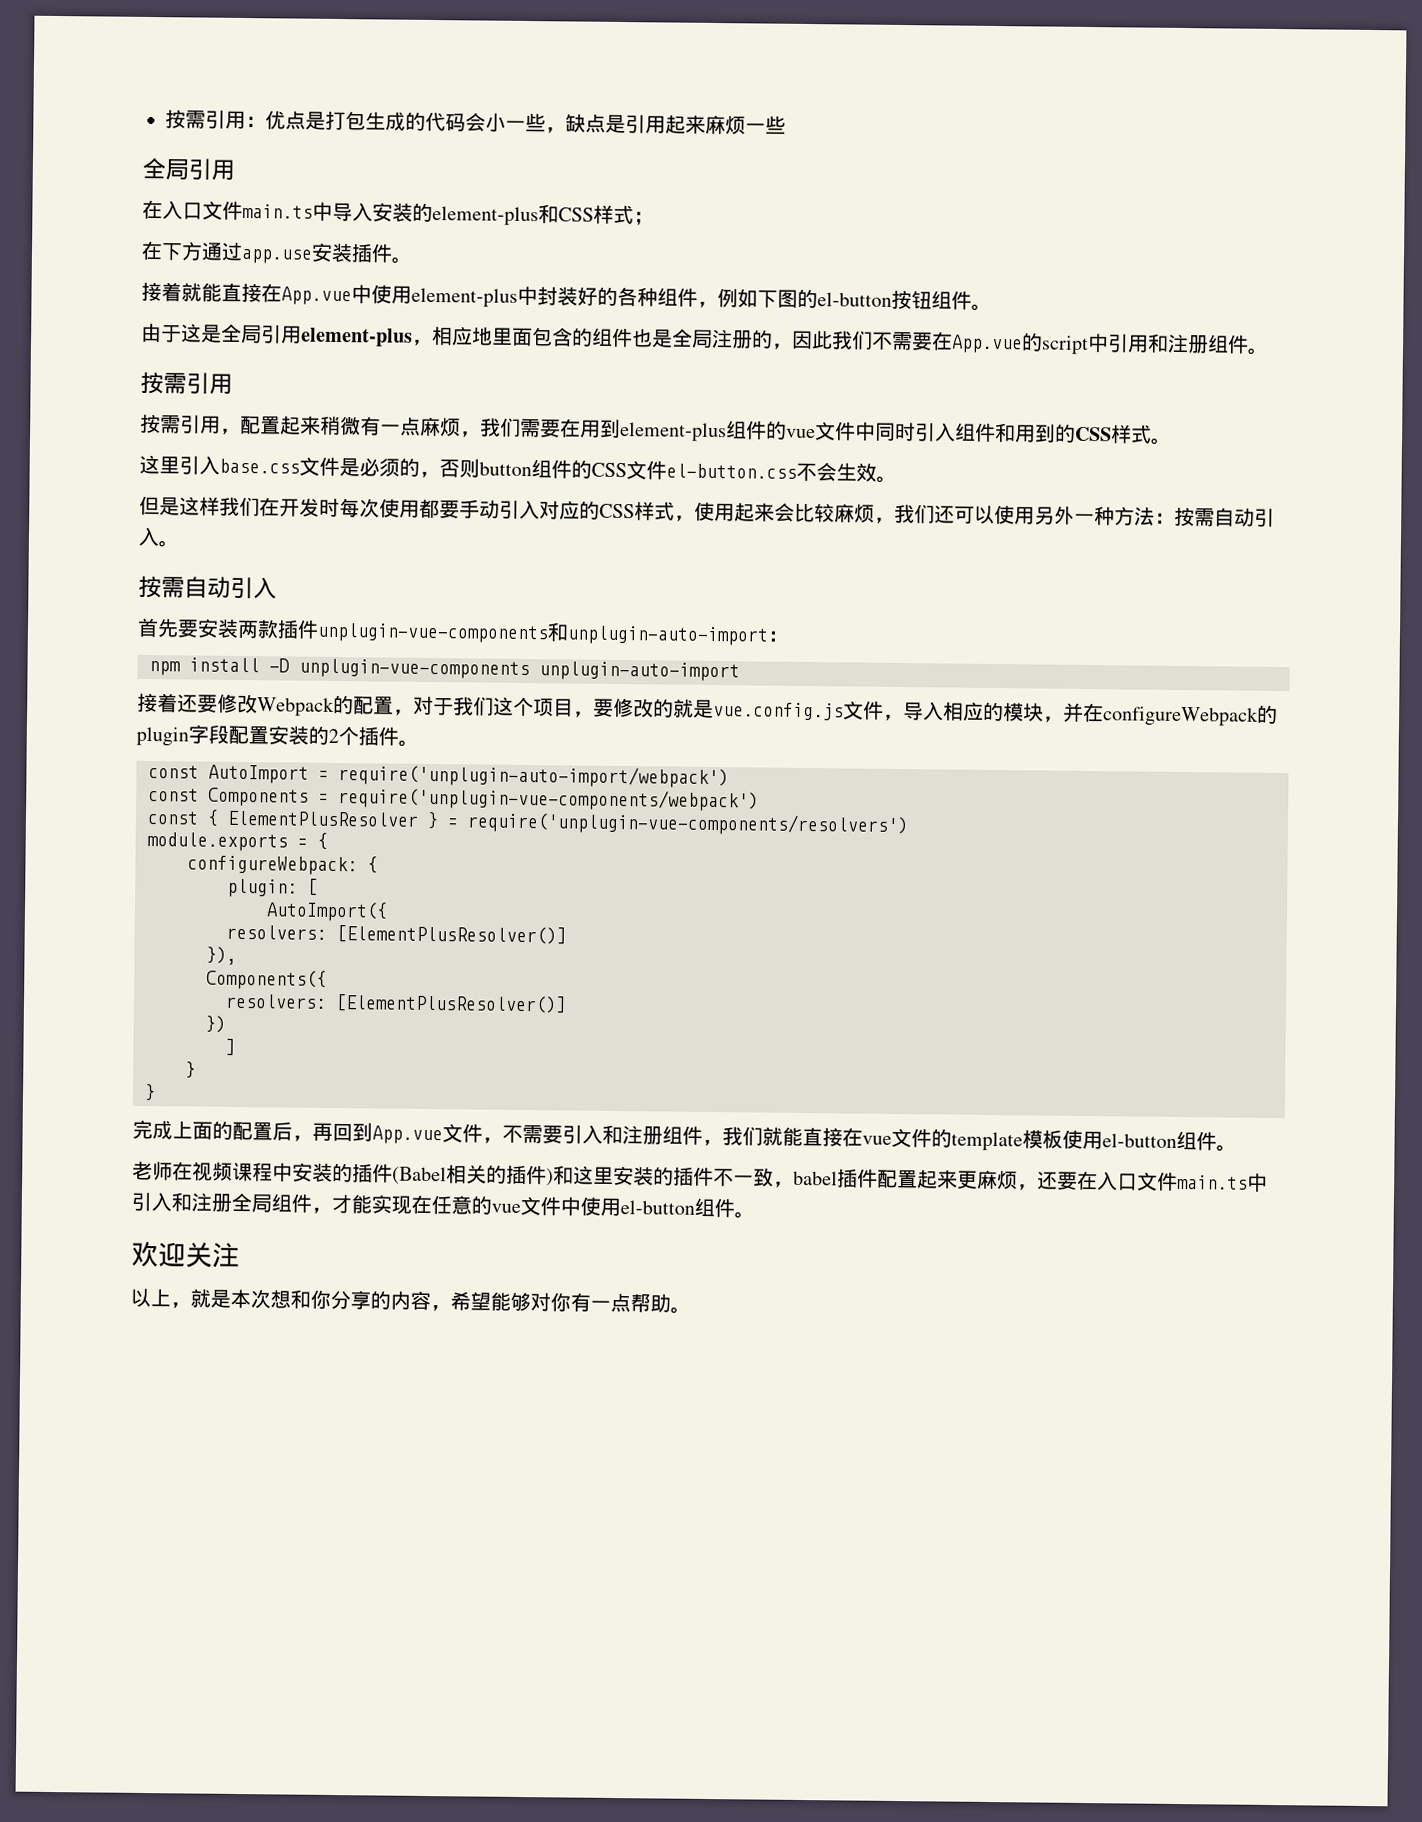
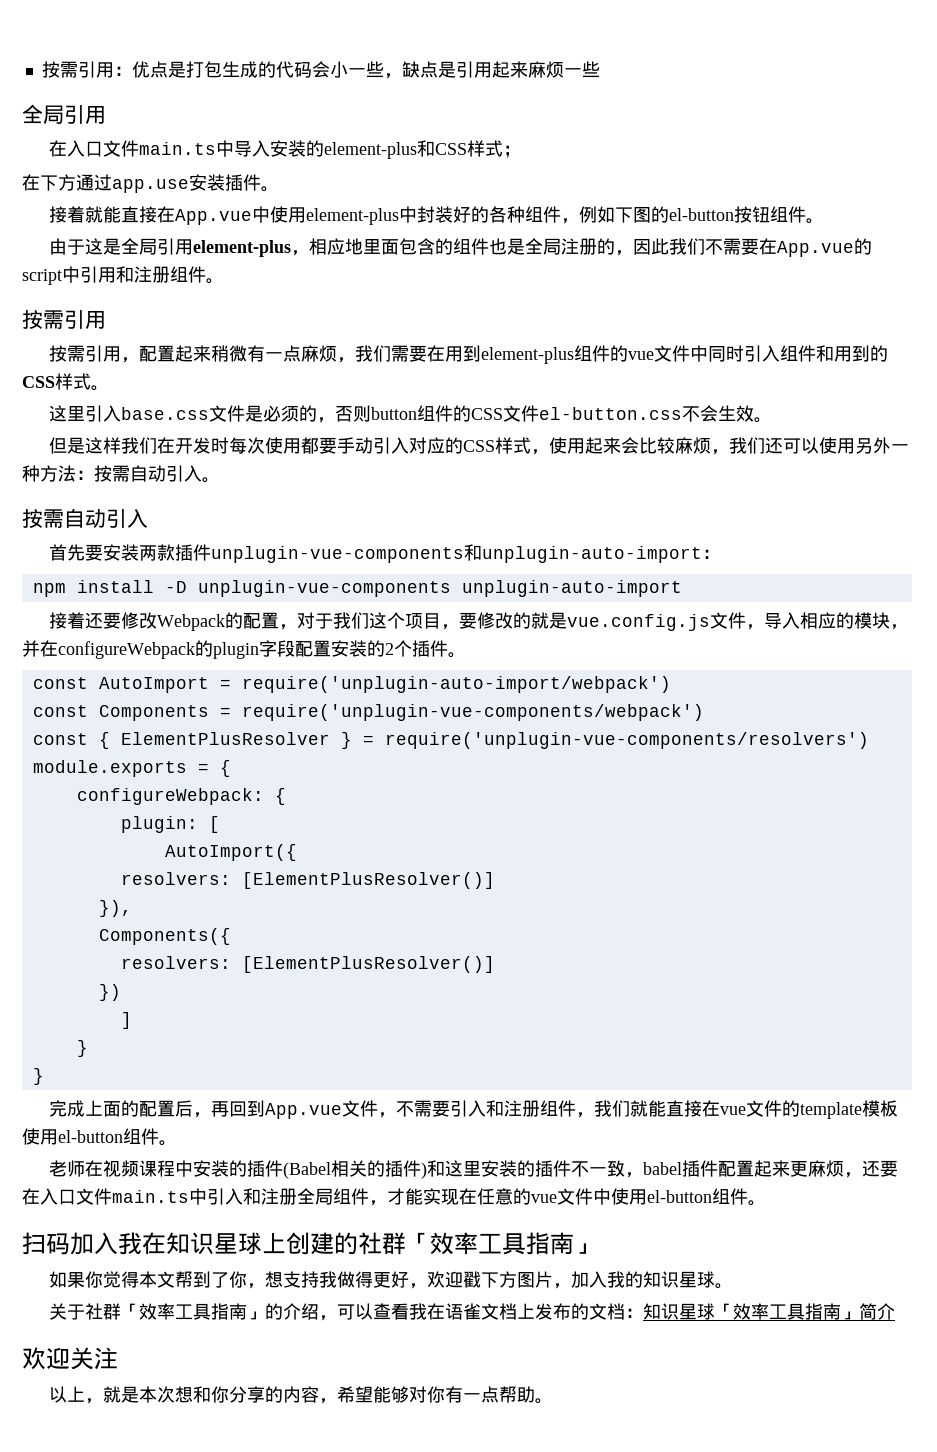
(755, 1215) none -> [22,1232,598,1255] [49,1271,734,1289] [49,1303,896,1321] // 扫码加入我在知识星球上创建的社群「效率工具指南」 // 如果你觉得本文帮到了你，想支持我做得更好，欢迎戳下方图片，加入我的知识星球。 // 关于社群「效率工具指南」的介绍，可以查看我在语雀文档上发布的文档：知识星球「效率工具指南」简介

